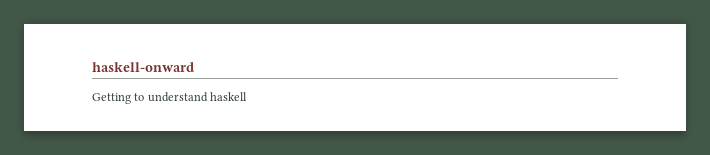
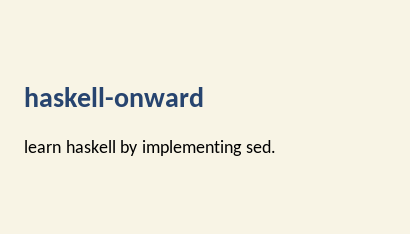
[92,92,248,104] Getting to understand haskell -> [24,140,276,156] learn haskell by implementing sed.

